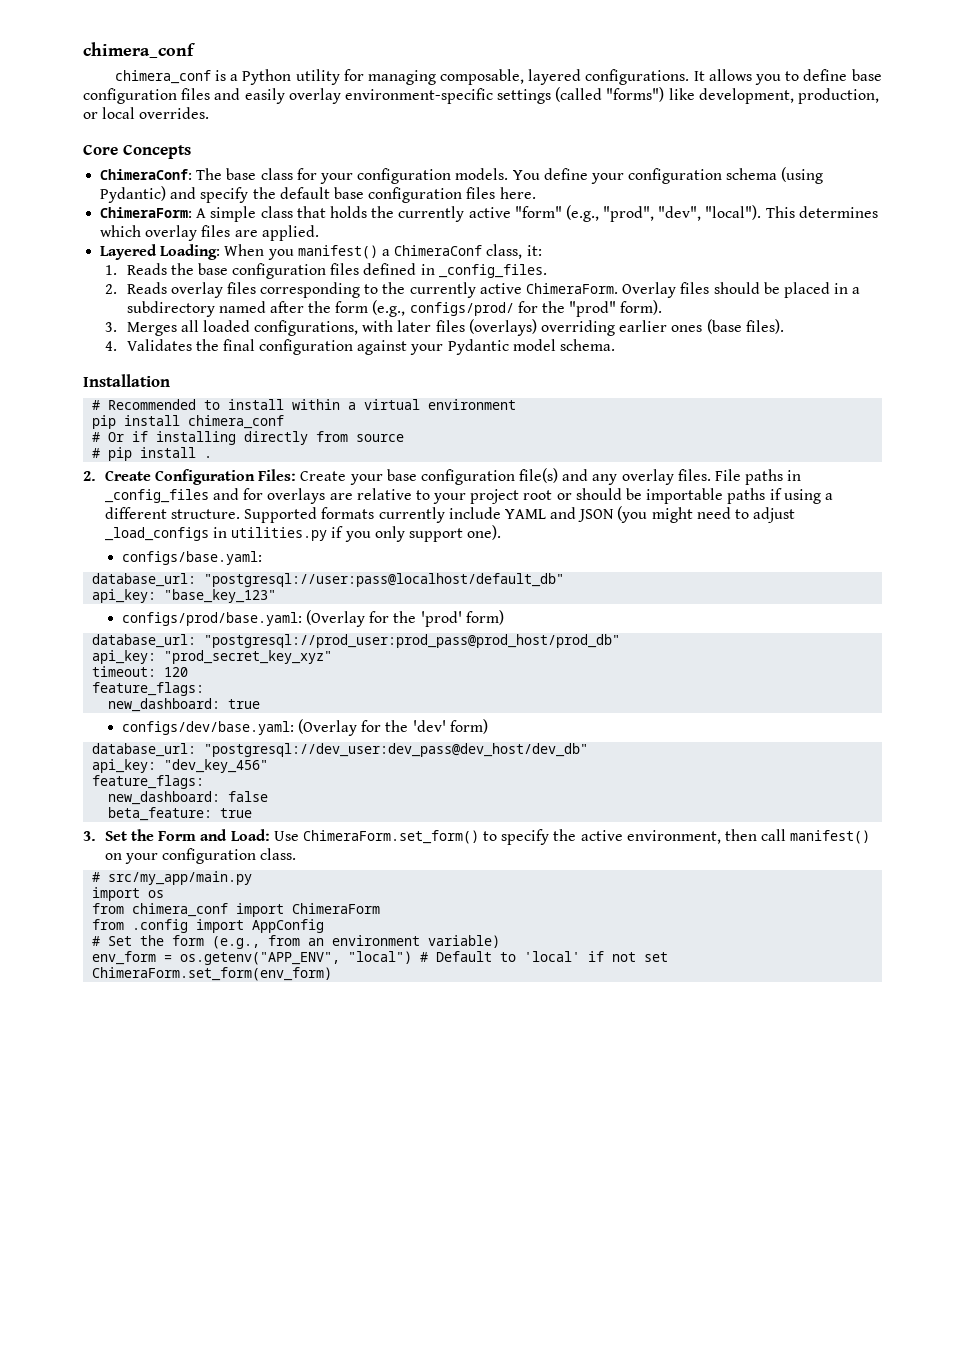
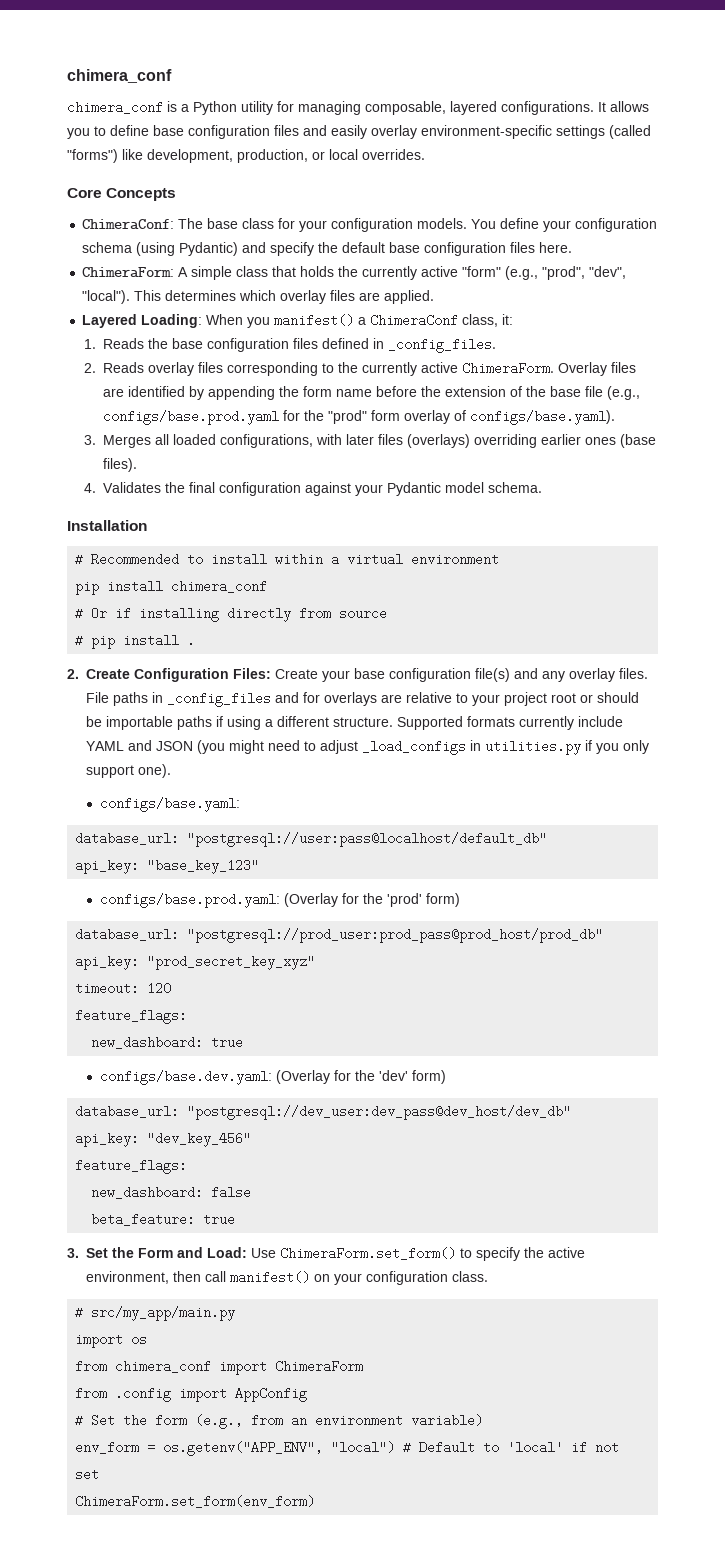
[713,282,861,298] [126,300,663,317] should be placed in a subdirectory named after the form (e.g., configs/prod/ for the "prod" form). -> [103,386,641,400] [103,410,616,425] are identified by appending the form name before the extension of the base file (e.g., configs/base.prod.yaml for the "prod" form overlay of configs/base.yaml).
[121,612,302,626] configs/prod/base.yaml: -> [99,893,280,908] configs/base.prod.yaml:
[121,721,294,735] configs/dev/base.yaml: -> [99,1070,272,1085] configs/base.dev.yaml:

